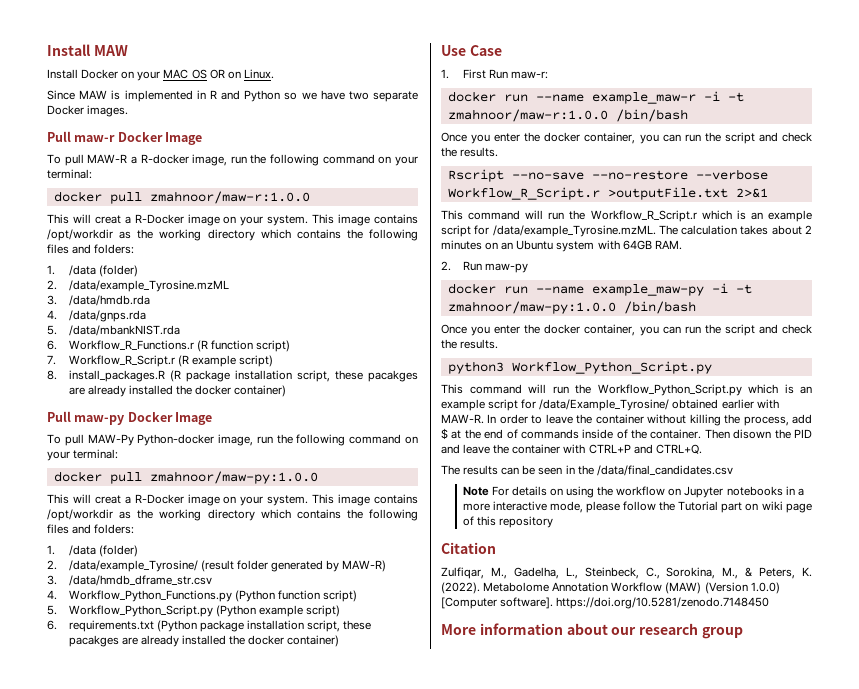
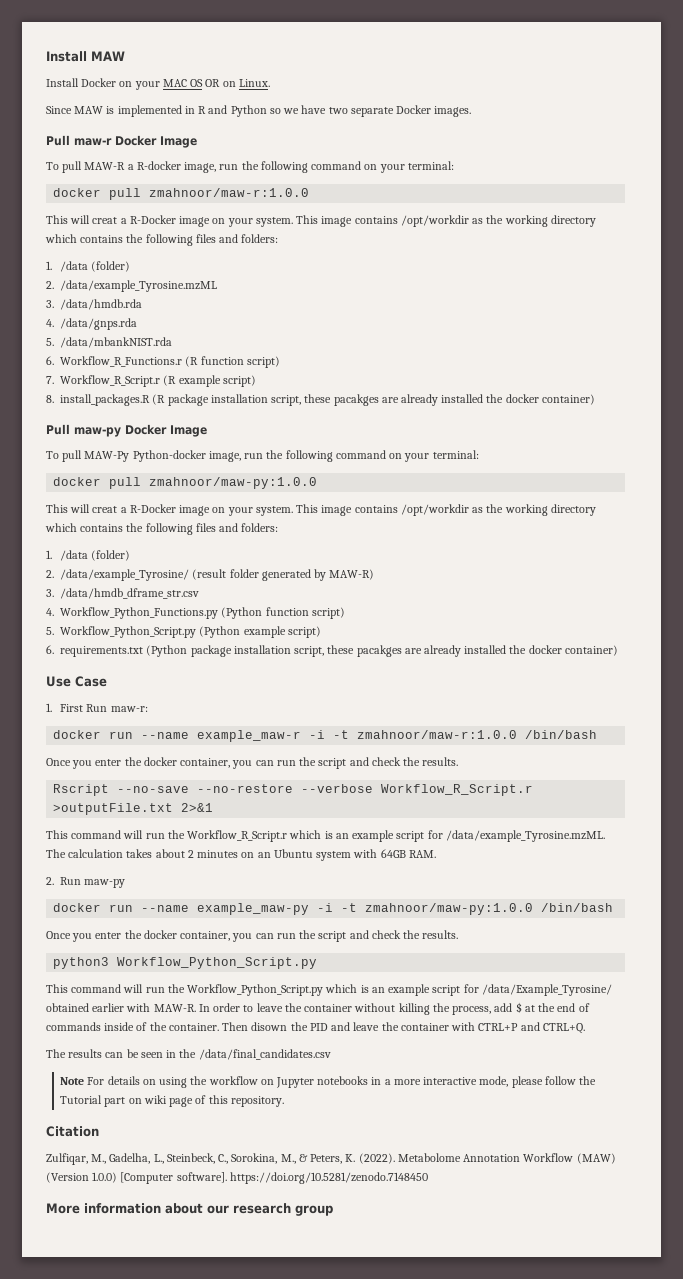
[498,516,553,528] repository -> [230,1096,284,1107] repository.

